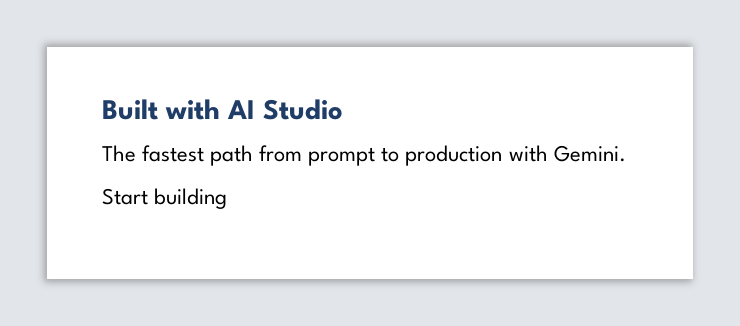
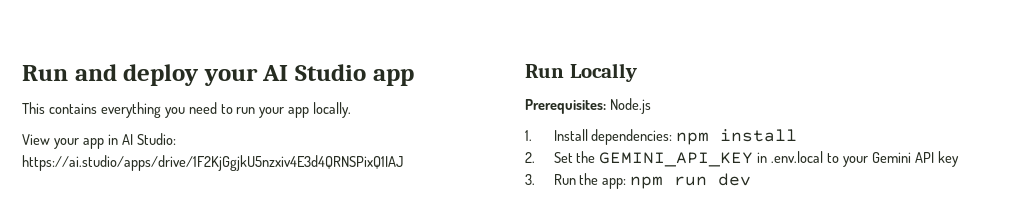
[102,99,343,120] [102,145,626,166] [102,188,228,209] Built with AI Studio // The fastest path from prompt to production with Gemini. // Start building -> [22,64,414,86] [22,102,352,118] [22,133,176,149] [22,155,404,171] [525,63,637,82] [525,98,651,114] [525,129,798,145] [525,151,959,167] [525,173,752,189] Run and deploy your AI Studio app // This contains everything you need to run your app locally. // View your app in AI Studio: https://ai.studio/apps/drive/1F2KjGgjkU5nzxiv4E3d4QRNSPixQ1IAJ // Run Locally // Prerequisites: Node.js // 1. Install dependencies: npm install // 2. Set the GEMINI_API_KEY in .env.local to your Gemini API key // 3. Run the app: npm run dev

